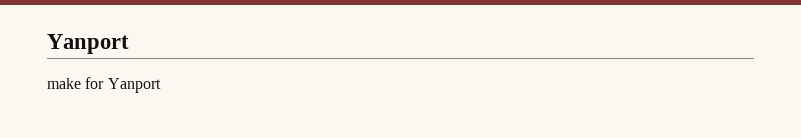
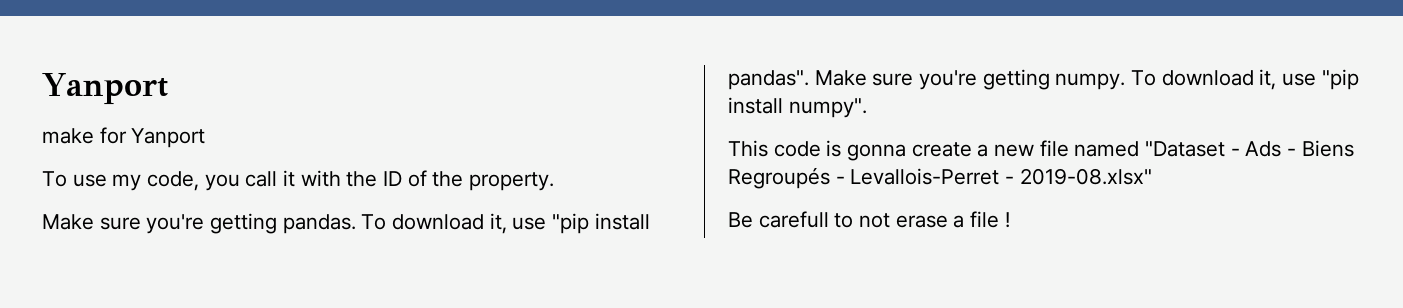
(161, 85) none -> [42,170,555,191] [42,213,650,234] [728,69,1359,90] [728,97,867,118] [728,140,1354,161] [728,167,1152,189] [728,211,1010,228] // To use my code, you call it with the ID of the property. // Make sure you're getting pandas. To download it, use "pip install pandas". Make sure you're getting numpy. To download it, use "pip install numpy". // This code is gonna create a new file named "Dataset - Ads - Biens Regroupés - Levallois-Perret - 2019-08.xlsx" // Be carefull to not erase a file !

